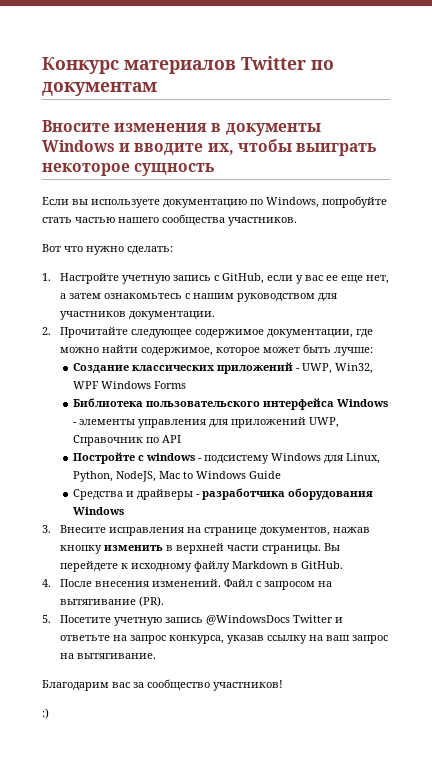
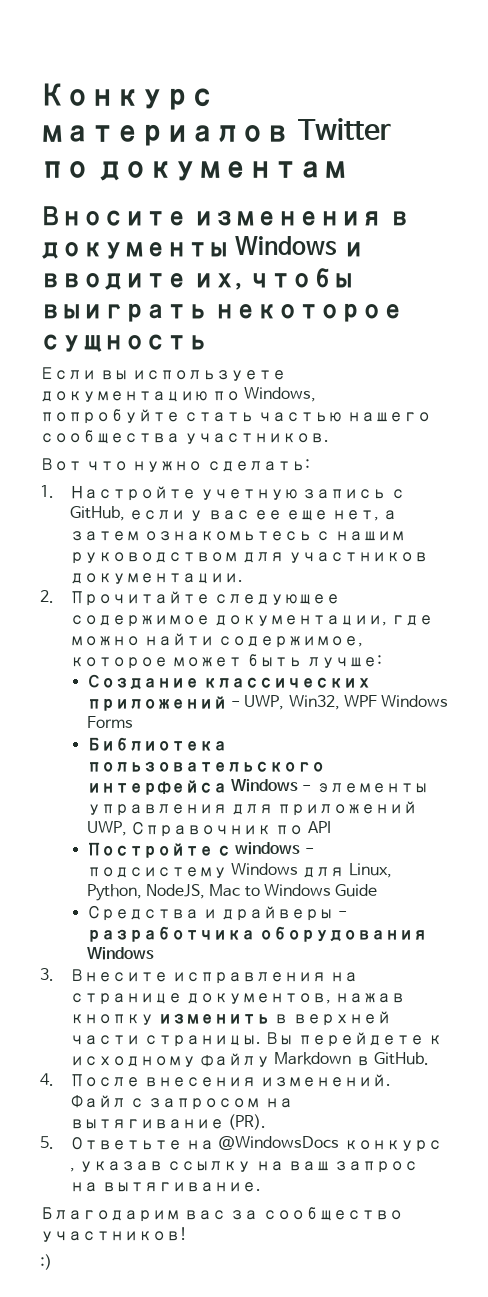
[60,615,344,626] [60,635,225,644] Посетите учетную запись @WindowsDocs Twitter и ответьте на запрос конкурса, -> [70,1136,442,1152] [70,1168,76,1172] Ответьте на @WindowsDocs конкурс ,

